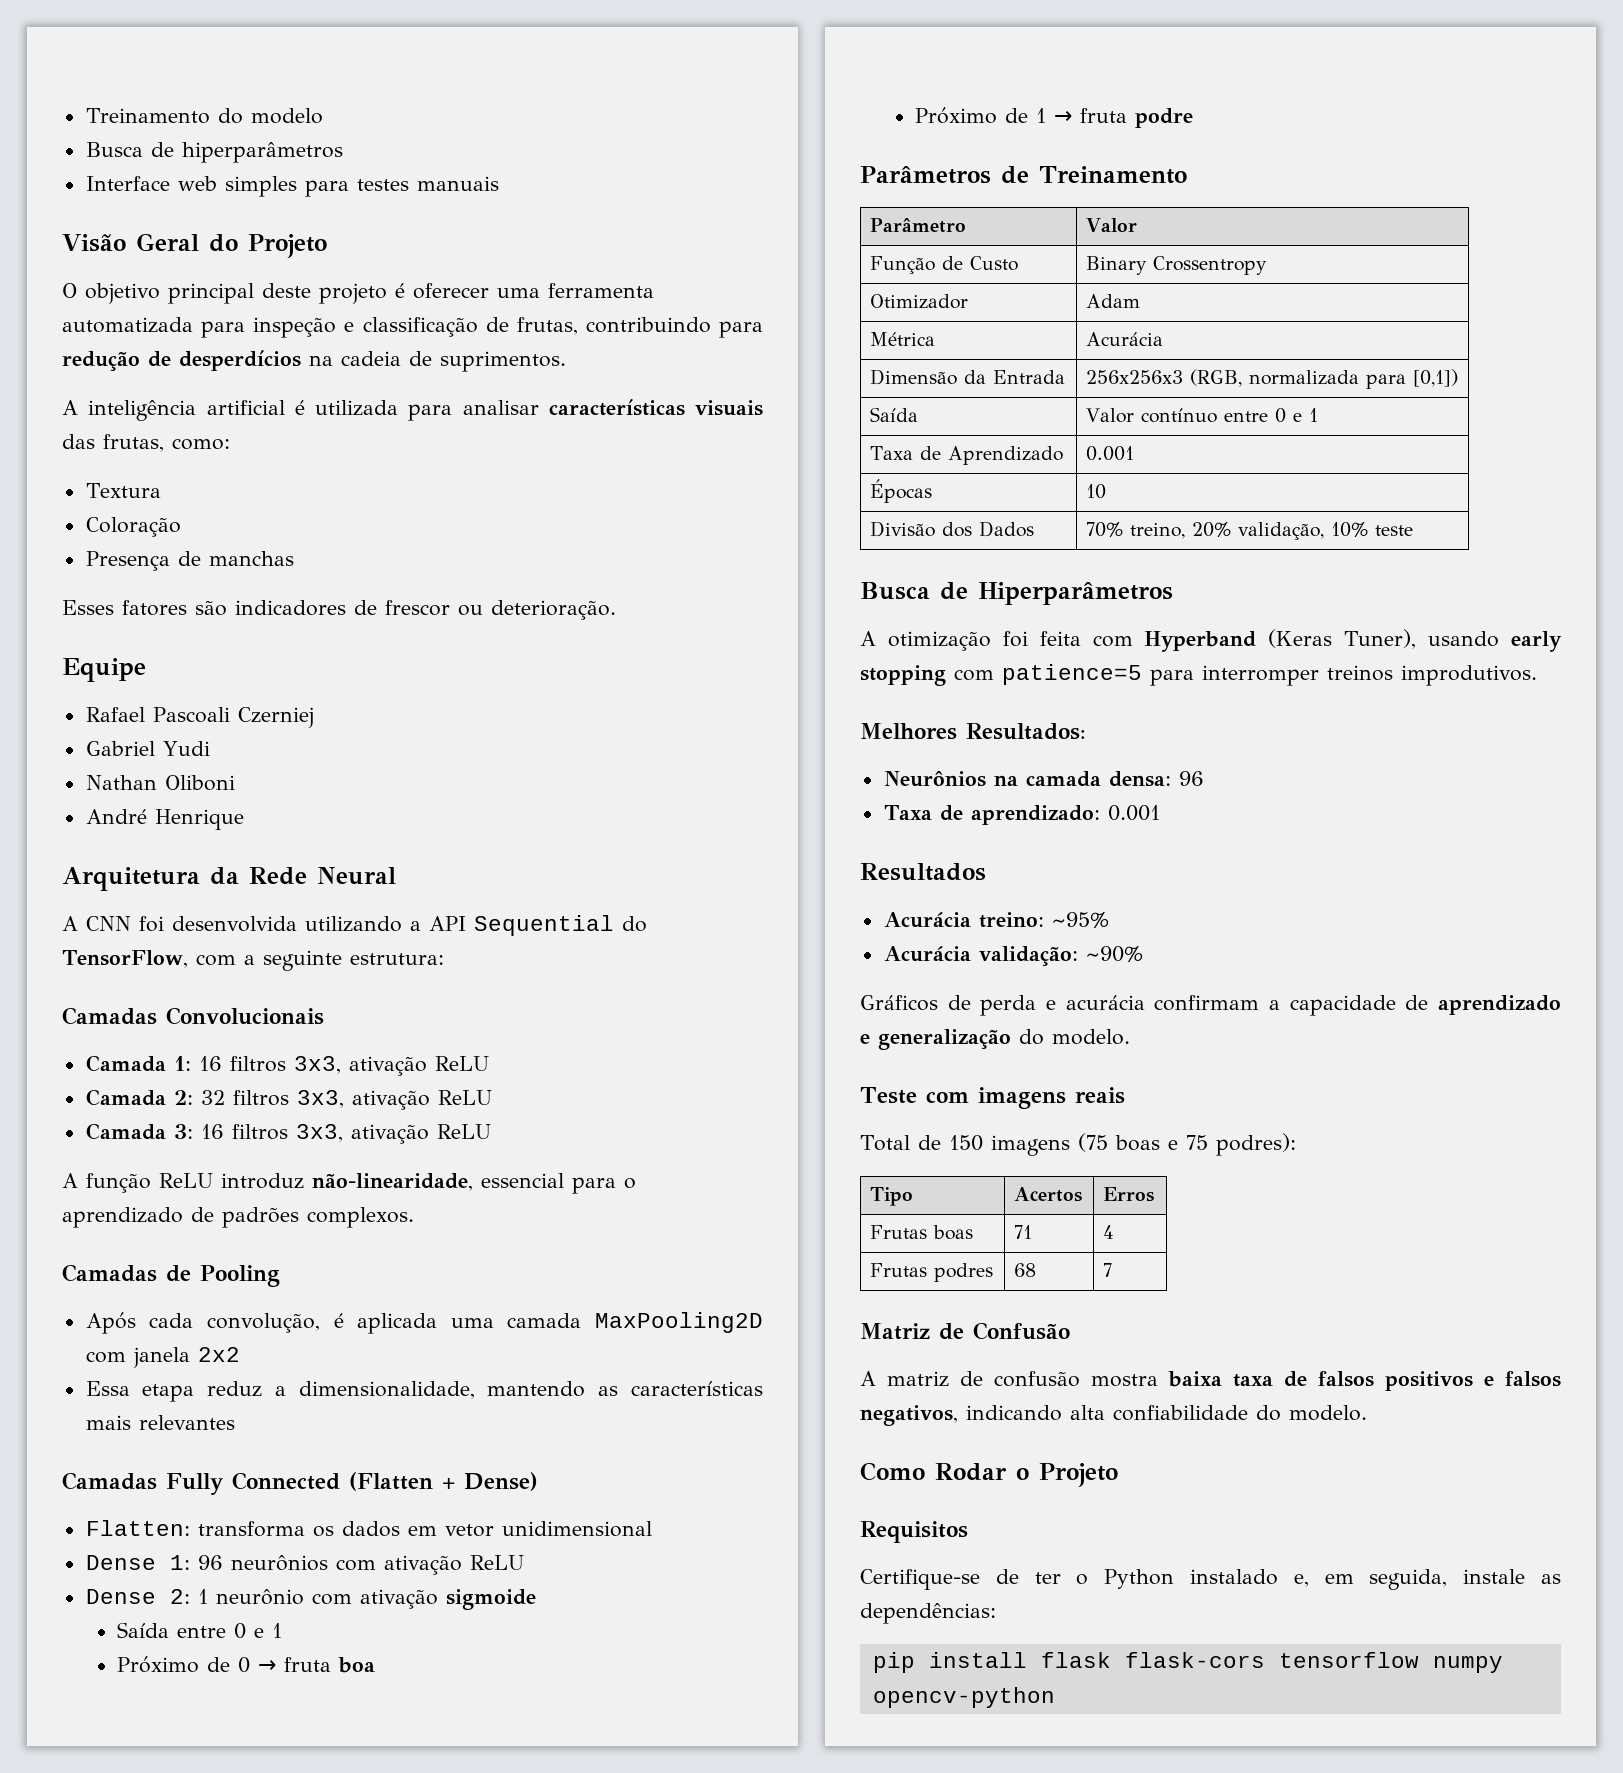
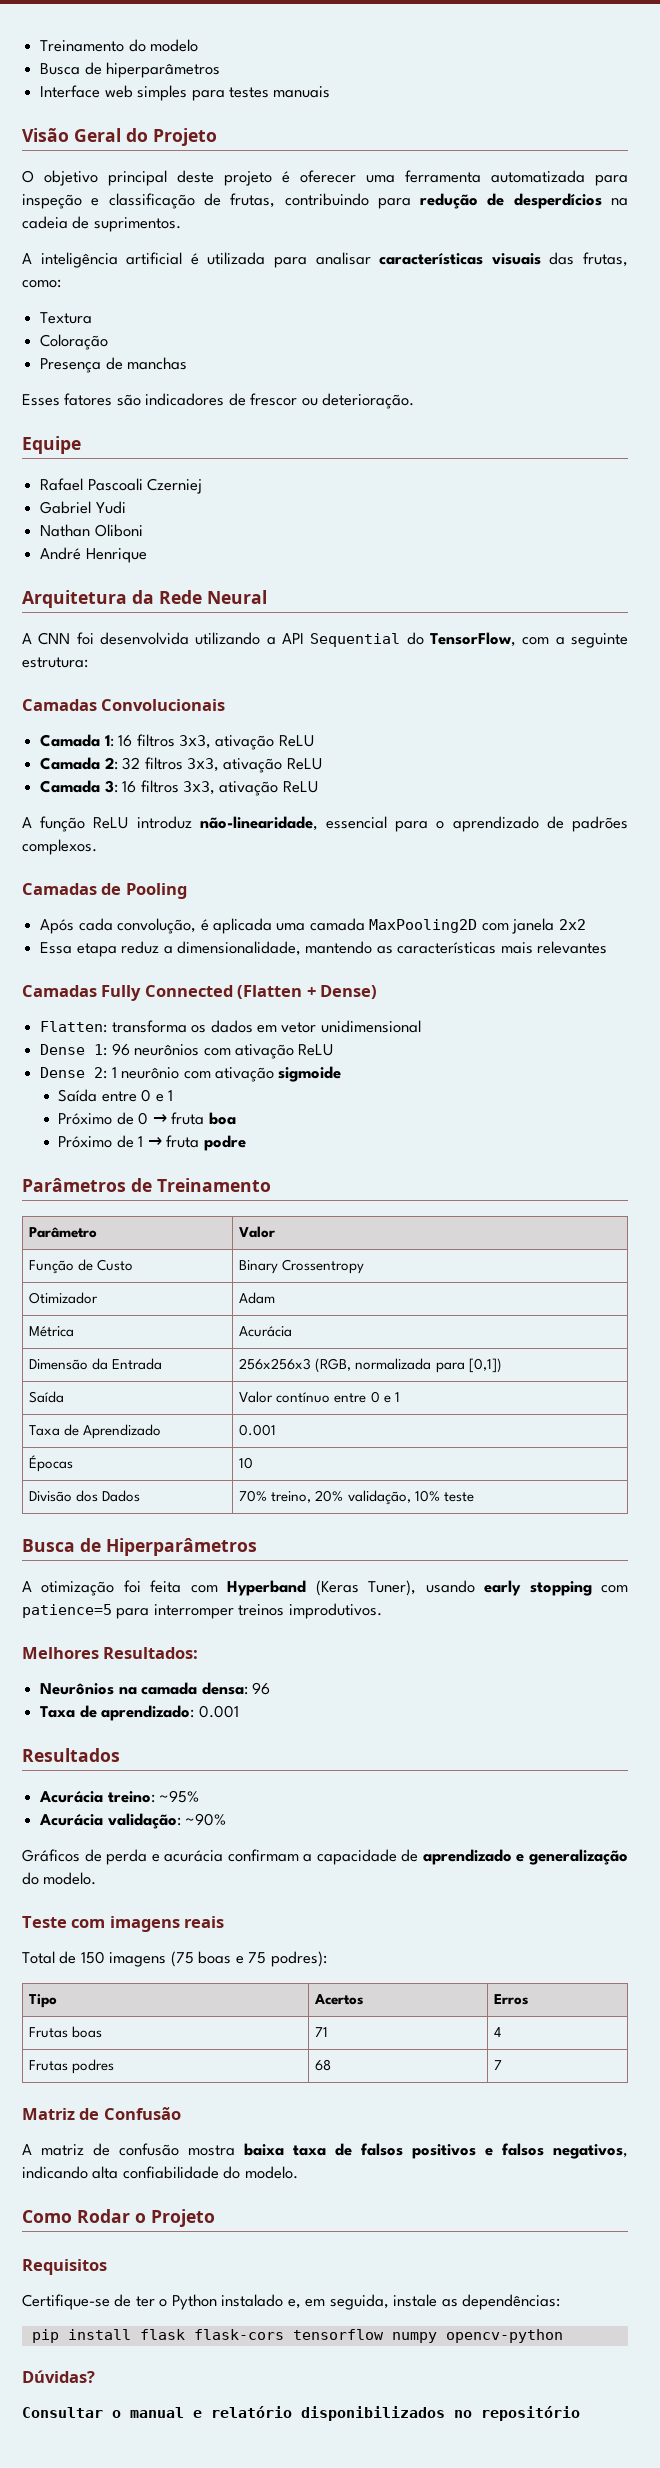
(1055, 1697) none -> [22,2370,95,2383] [22,2406,580,2421] // Dúvidas? // Consultar o manual e relatório disponibilizados no repositório

